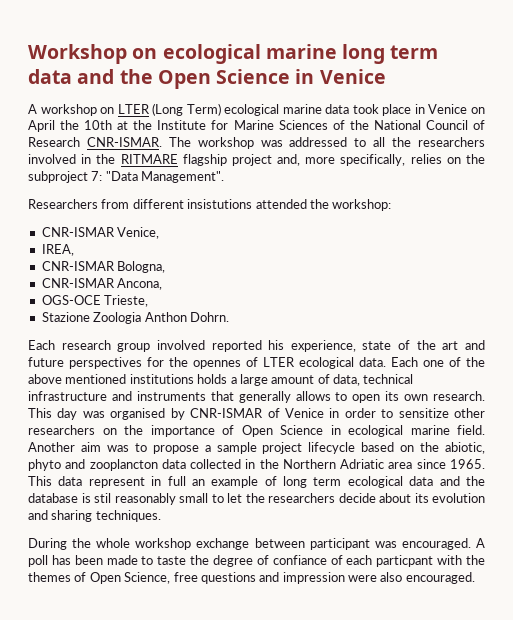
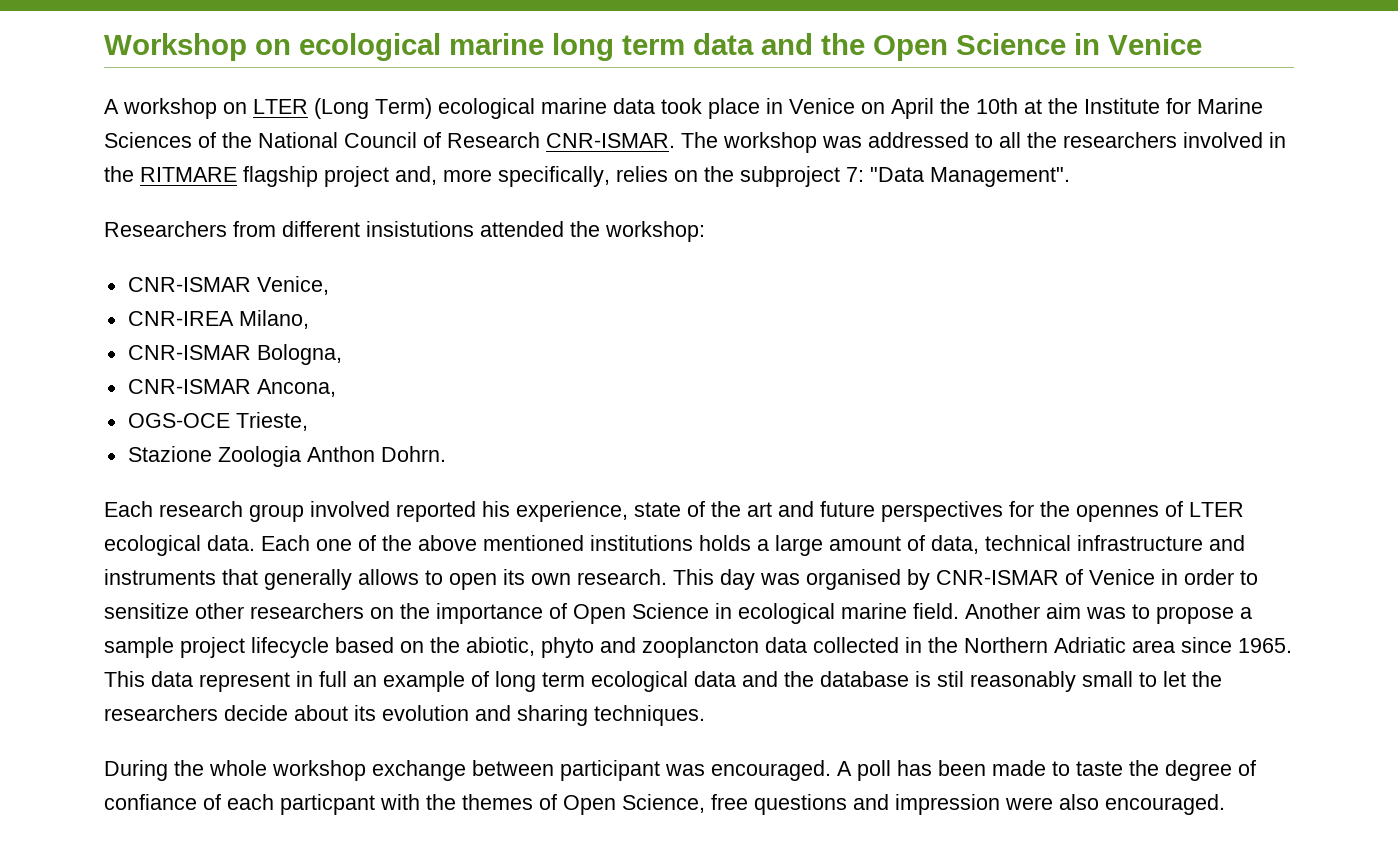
[41,244,74,256] IREA, -> [127,310,309,329] CNR-IREA Milano,

